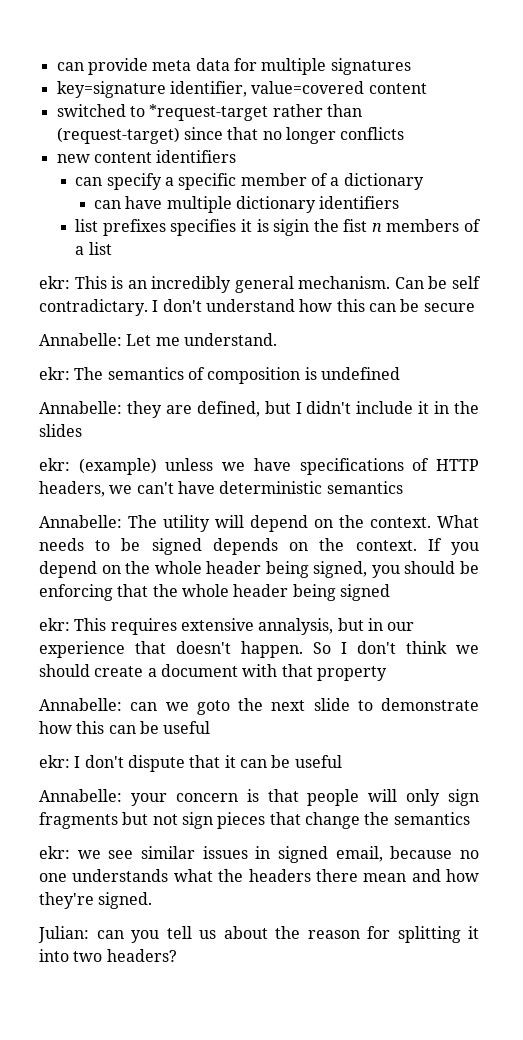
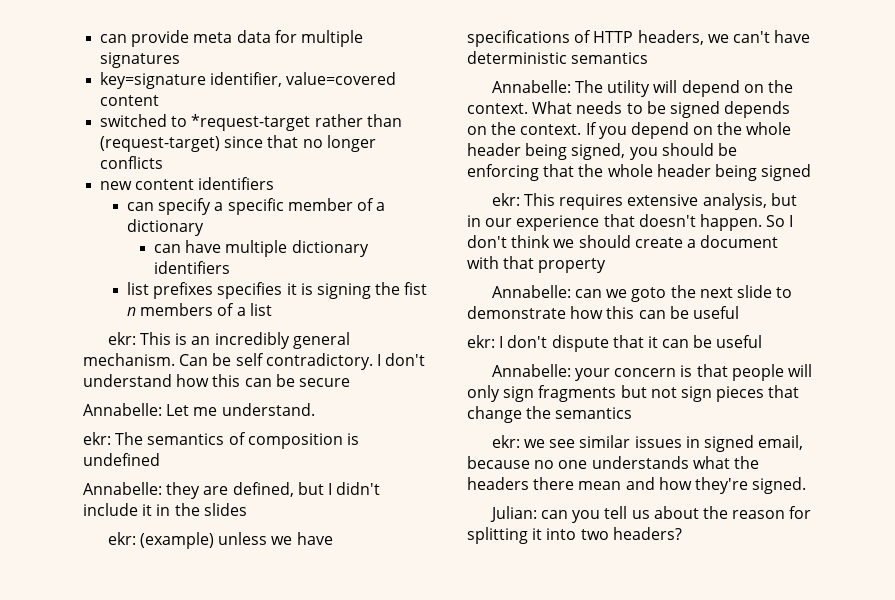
[273,219,310,236] sigin -> [316,283,371,299] signing
[39,299,148,316] contradictary. -> [265,353,373,370] contradictory.
[258,618,334,635] annalysis, -> [702,193,767,210] analysis,

